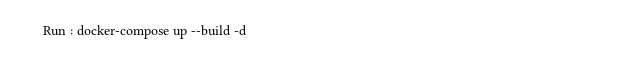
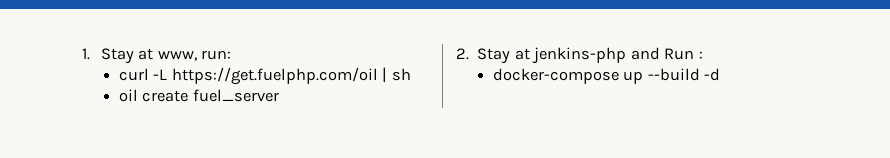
(43, 31) none -> [82,48,231,64] [118,67,411,85] [118,89,279,102] [456,47,660,64] 1. Stay at www, run: // curl -L https://get.fuelphp.com/oil | sh // oil create fuel_server // 2. Stay at jenkins-php and
(73, 32) none -> (703, 55) //

